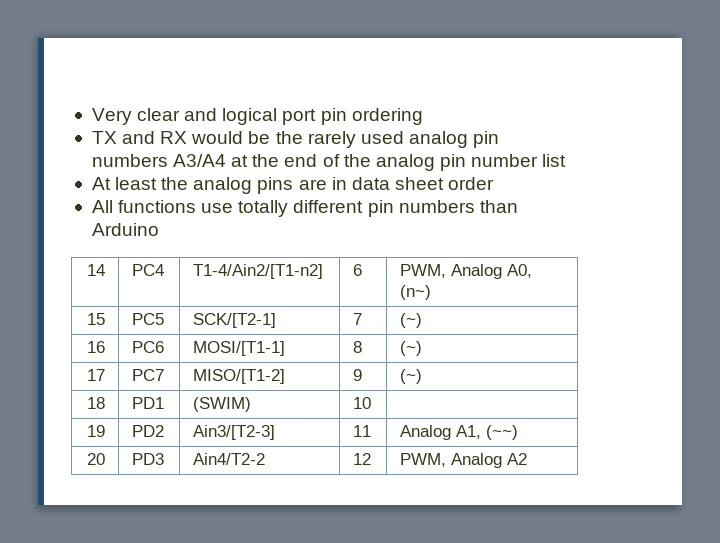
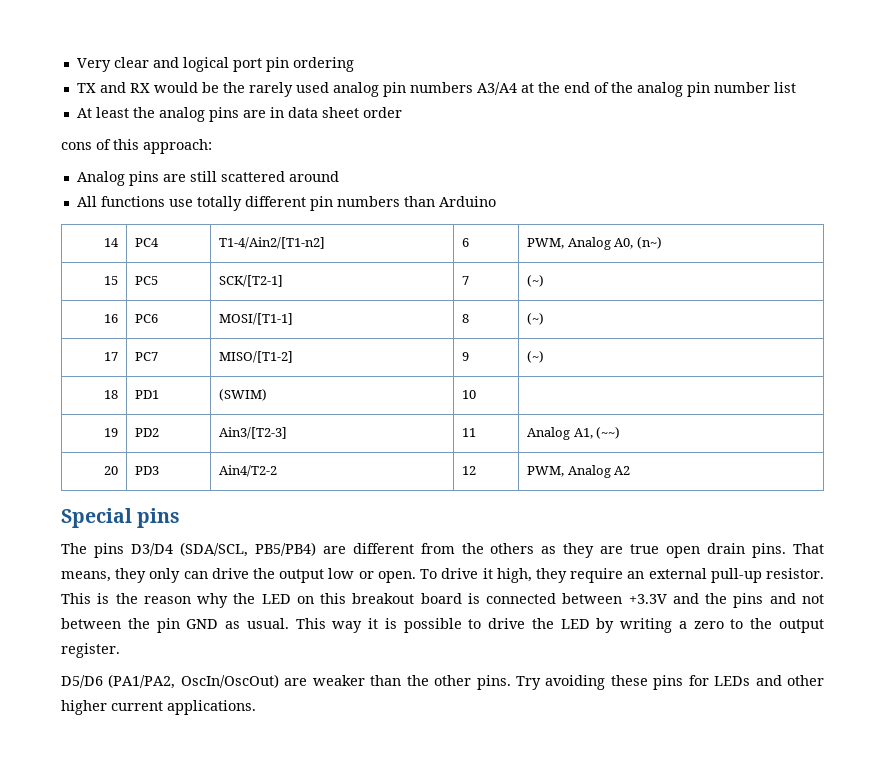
(495, 183) none -> [61,139,212,154] [76,171,339,186] // cons of this approach: // Analog pins are still scattered around
(528, 459) none -> [61,508,181,528] [61,542,825,558] [61,568,825,583] [61,593,825,608] [61,618,825,633] [61,643,120,658] [61,674,824,690] [61,700,256,715] // Special pins // The pins D3/D4 (SDA/SCL, PB5/PB4) are different from the others as they are true open drain pins. That means, they only can drive the output low or open. To drive it high, they require an external pull-up resistor. This is the reason why the LED on this breakout board is connected between +3.3V and the pins and not between the pin GND as usual. This way it is possible to drive the LED by writing a zero to the output register. // D5/D6 (PA1/PA2, OscIn/OscOut) are weaker than the other pins. Try avoiding these pins for LEDs and other higher current applications.

